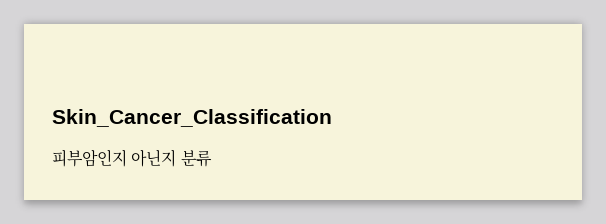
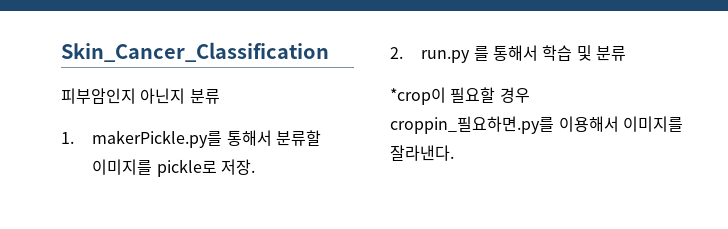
(212, 158) none -> [61,130,322,148] [92,159,256,177] [390,45,627,63] [390,87,530,105] [390,116,683,134] [390,145,454,161] // 1. makerPickle.py를 통해서 분류할 이미지를 pickle로 저장. // 2. run.py 를 통해서 학습 및 분류 // *crop이 필요할 경우 croppin_필요하면.py를 이용해서 이미지를 잘라낸다.

